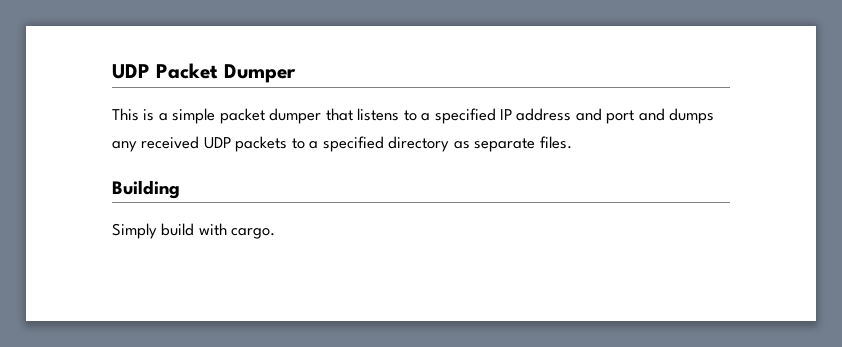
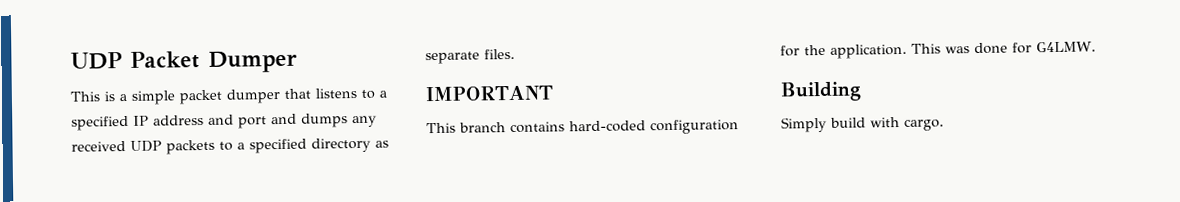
(572, 142) none -> [425,85,553,102] [426,119,739,135] [780,41,1096,59] // IMPORTANT // This branch contains hard-coded configuration for the application. This was done for G4LMW.

